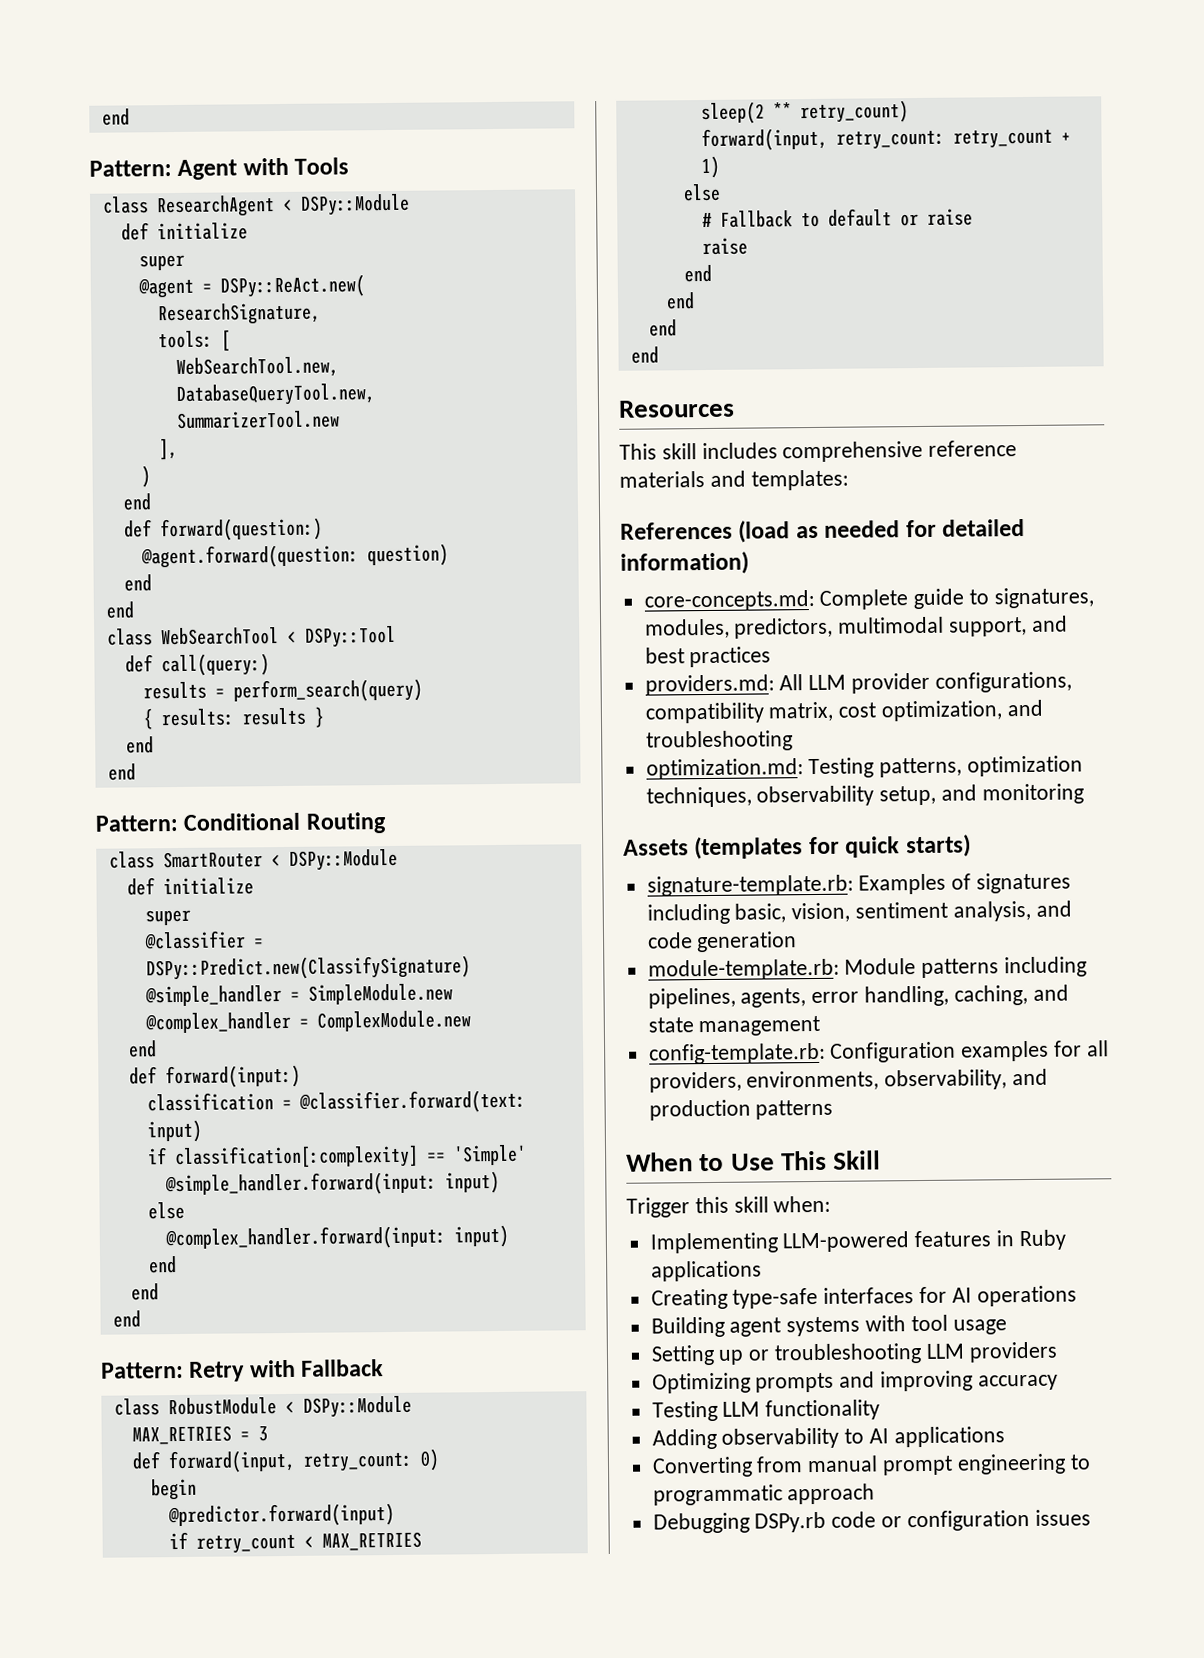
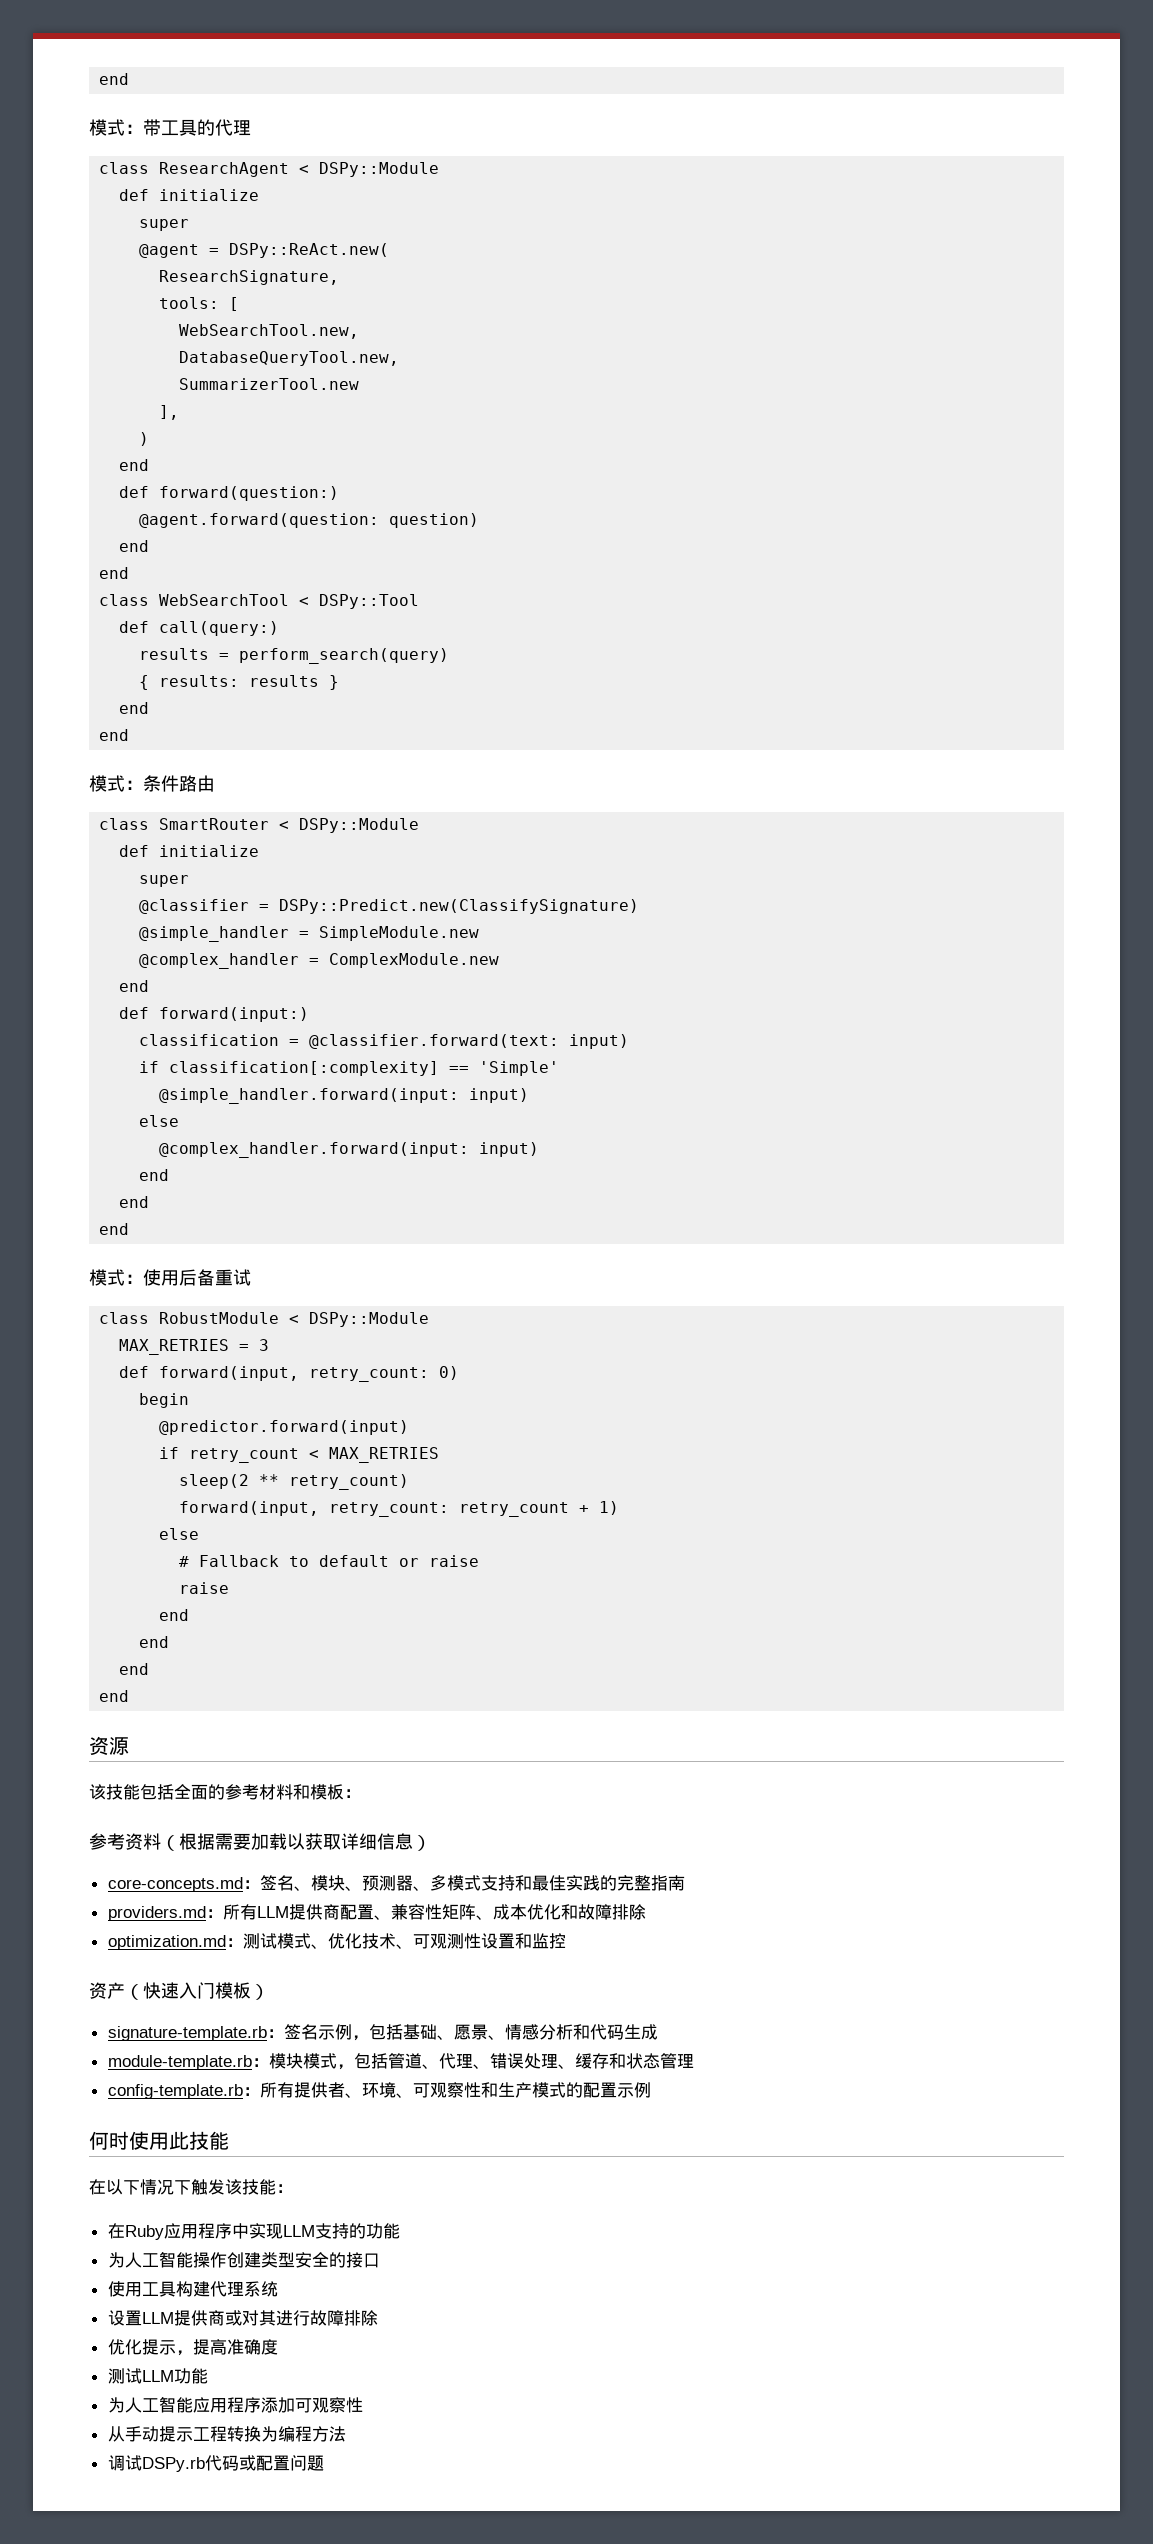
[101,108,130,126] [89,157,350,180] end // Pattern: Agent with Tools -> [99,73,130,85] [89,119,251,136] end // 模式：带工具的代理
[95,812,387,834] Pattern: Conditional Routing -> [89,775,215,792] 模式：条件路由
[101,1359,385,1382] Pattern: Retry with Fallback -> [89,1269,251,1286] 模式：使用后备重试
[618,399,735,418] [619,440,1018,463] [619,469,849,491] [620,518,1026,543] [620,551,749,575] [643,587,1094,612] [644,615,1068,639] [644,646,772,668] [644,671,1072,696] [644,699,1043,724] [645,730,793,752] [645,755,1084,780] [645,783,1084,808] [623,834,971,860] [646,872,1072,897] [646,900,1072,925] [646,931,798,953] [647,956,1088,981] [647,984,1069,1009] [647,1015,821,1037] [648,1040,1109,1065] [648,1068,1049,1093] [648,1099,834,1121] [626,1150,882,1172] [626,1195,832,1218] [649,1229,1066,1254] [650,1260,762,1282] [650,1285,1077,1310] [650,1314,1007,1338] [650,1341,1058,1366] [651,1370,1058,1394] [651,1399,881,1422] [651,1426,1005,1450] [651,1453,1091,1478] [652,1483,876,1506] [652,1509,1091,1534] Resources // This skill includes comprehensive reference materials and templates: // References (load as needed for detailed information) // core-concepts.md: Complete guide to signatures, modules, predictors, multimodal support, and best practices // providers.md: All LLM provider configurations, compatibility matrix, cost optimization, and troubleshooting // optimization.md: Testing patterns, optimization techniques, observability setup, and monitoring // Assets (templates for quick starts) // signature-template.rb: Examples of signatures including basic, vision, sentiment analysis, and code generation // module-template.rb: Module patterns including pipelines, agents, error handling, caching, and state management // config-template.rb: Configuration examples for all providers, environments, observability, and production patterns // When to Use This Skill // Trigger this skill when: // Implementing LLM-powered features in Ruby applications // Creating type-safe interfaces for AI operations // Building agent systems with tool usage // Setting up or troubleshooting LLM providers // Optimizing prompts and improving accuracy // Testing LLM functionality // Adding observability to AI applications // Converting from manual prompt engineering to programmatic approach // Debugging DSPy.rb code or configuration issues -> [89,1736,129,1756] [89,1784,361,1800] [89,1833,431,1851] [107,1875,685,1892] [107,1904,646,1921] [107,1933,566,1950] [89,1982,269,2000] [107,2024,658,2041] [107,2053,694,2070] [107,2082,651,2099] [89,2131,229,2150] [89,2179,293,2195] [107,2223,400,2240] [107,2251,380,2268] [107,2281,278,2297] [107,2310,378,2326] [107,2339,278,2356] [107,2368,208,2384] [107,2396,363,2413] [107,2426,346,2442] [107,2455,324,2472] 资源 // 该技能包括全面的参考材料和模板： // 参考资料（根据需要加载以获取详细信息） // core-concepts.md：签名、模块、预测器、多模式支持和最佳实践的完整指南 // providers.md：所有LLM提供商配置、兼容性矩阵、成本优化和故障排除 // optimization.md：测试模式、优化技术、可观测性设置和监控 // 资产（快速入门模板） // signature-template.rb：签名示例，包括基础、愿景、情感分析和代码生成 // module-template.rb：模块模式，包括管道、代理、错误处理、缓存和状态管理 // config-template.rb：所有提供者、环境、可观察性和生产模式的配置示例 // 何时使用此技能 // 在以下情况下触发该技能： // 在Ruby应用程序中实现LLM支持的功能 // 为人工智能操作创建类型安全的接口 // 使用工具构建代理系统 // 设置LLM提供商或对其进行故障排除 // 优化提示，提高准确度 // 测试LLM功能 // 为人工智能应用程序添加可观察性 // 从手动提示工程转换为编程方法 // 调试DSPy.rb代码或配置问题

